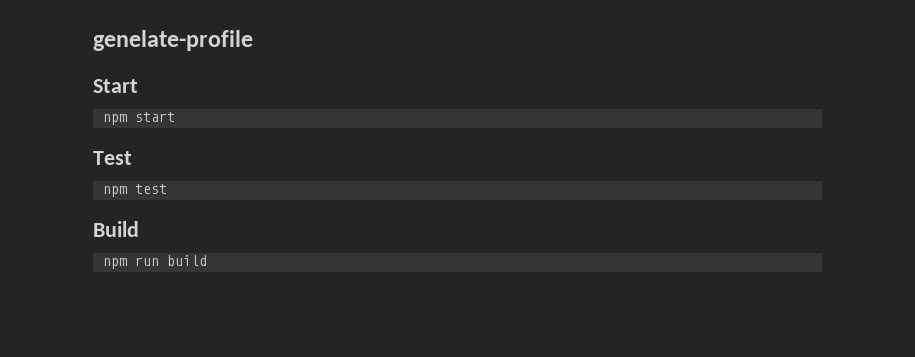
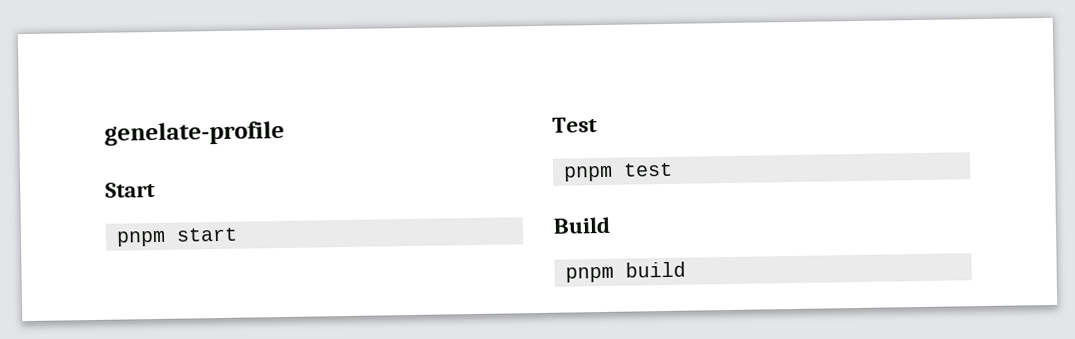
[103,114,128,125] npm -> [116,230,167,247] pnpm
[103,186,128,197] npm -> [563,165,614,182] pnpm
[103,257,160,269] npm run -> [565,266,615,283] pnpm

